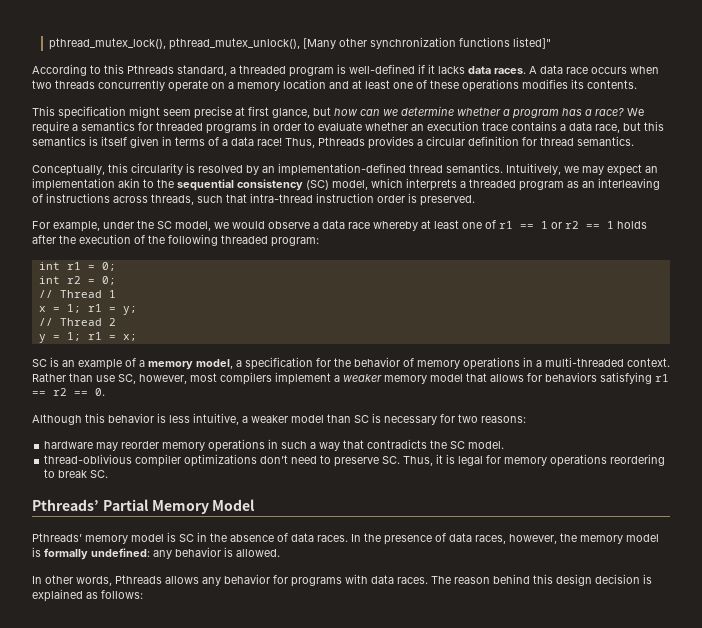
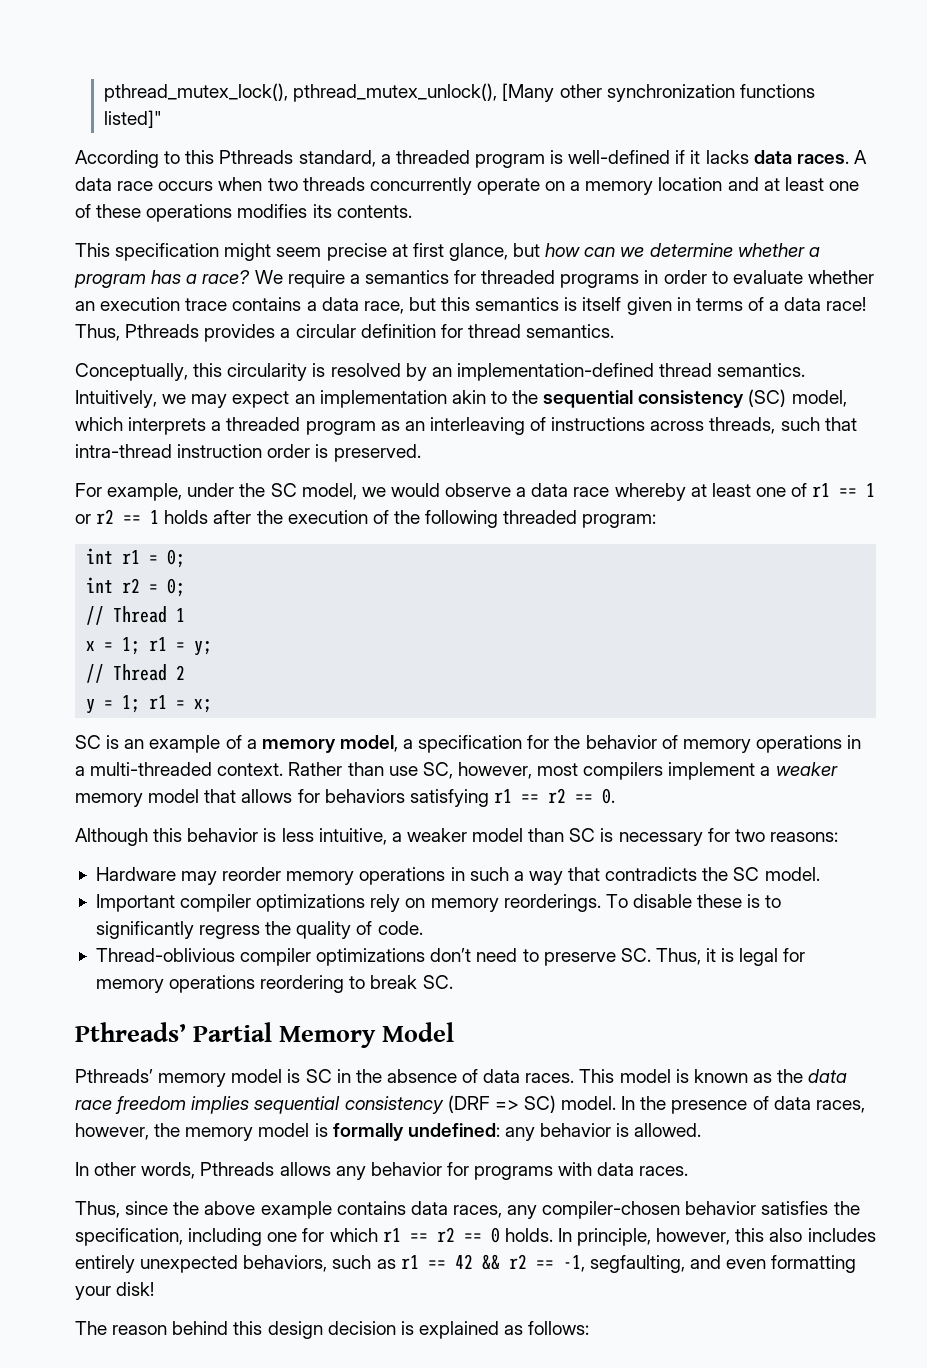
[44,441,94,449] hardware -> [95,867,176,881] Hardware
[44,454,133,464] thread-oblivious -> [95,894,782,912] [95,921,423,939] [95,948,235,962] Important compiler optimizations rely on memory reorderings. To disable these is to significantly regress the quality of code. // Thread-oblivious
(348, 538) none -> [579,1069,848,1083] [75,1095,617,1114] This model is known as the data race freedom implies sequential consistency (DRF => SC) model.
(428, 580) none -> [75,1201,860,1219] [75,1227,876,1246] [75,1254,857,1273] [75,1282,155,1300] // Thus, since the above example contains data races, any compiler-chosen behavior satisfies the specification, including one for which r1 == r2 == 0 holds. In principle, however, this also includes entirely unexpected behaviors, such as r1 == 42 && r2 == -1, segfaulting, and even formatting your disk! //

